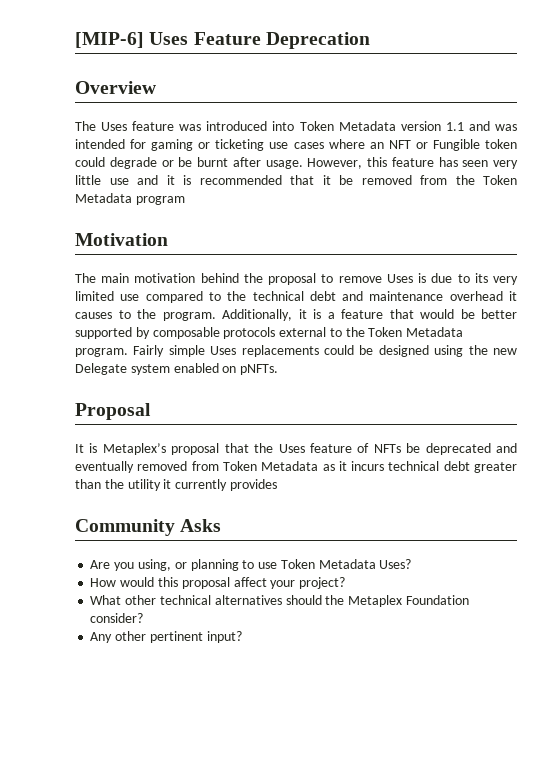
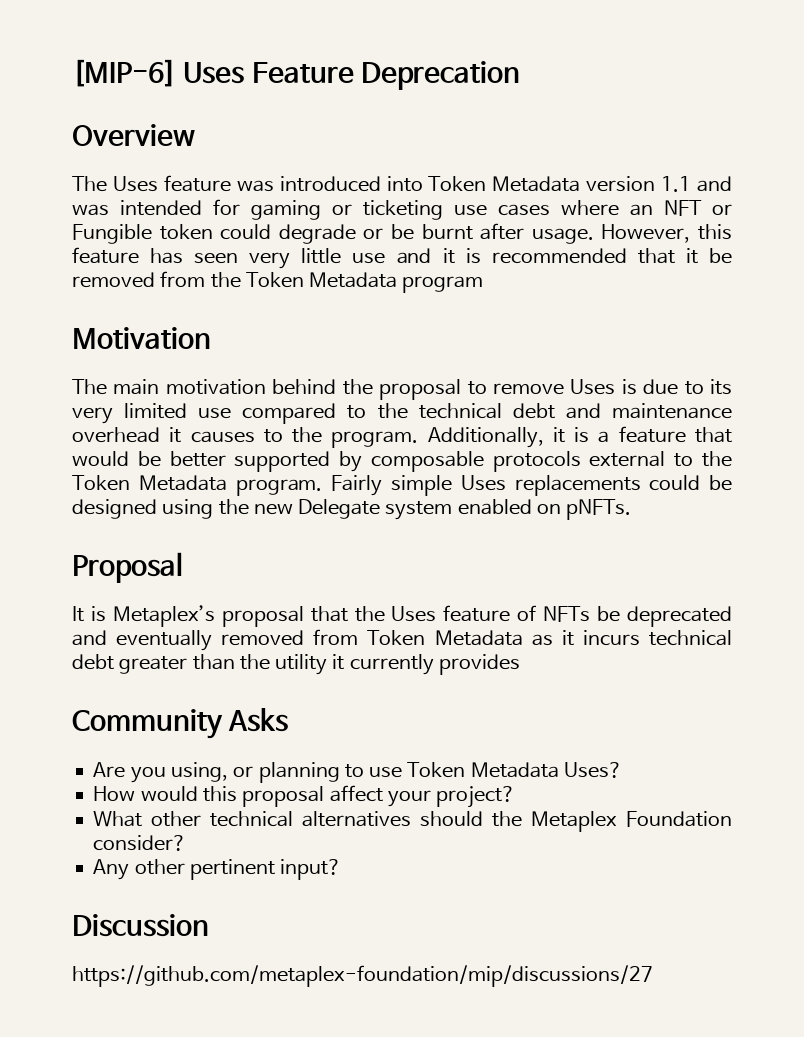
(242, 637) none -> [72,914,209,937] [72,965,653,987] // Discussion // https://github.com/metaplex-foundation/mip/discussions/27

